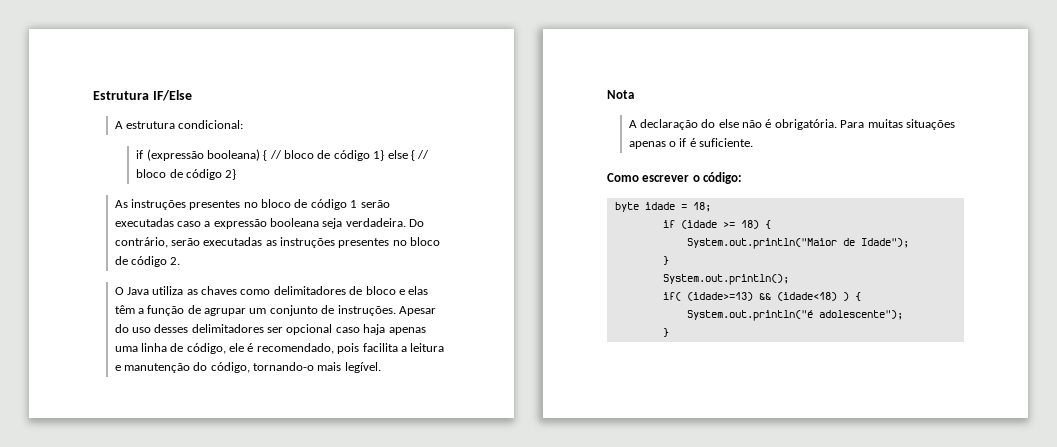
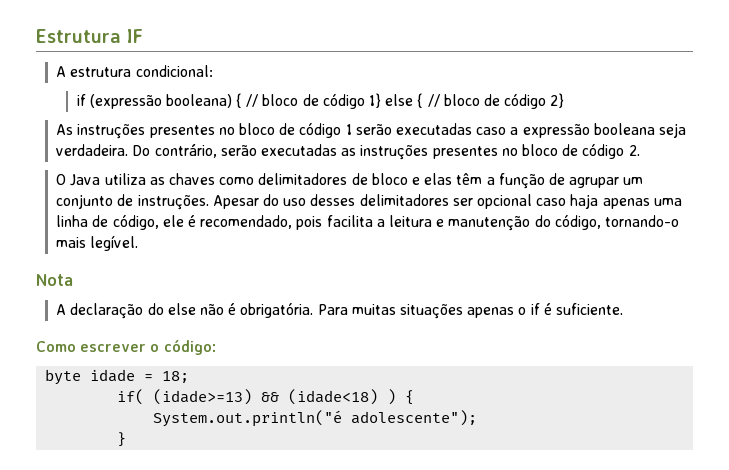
[152,90,192,101] IF/Else -> [127,29,143,43] IF
[662,220,771,229] [686,238,909,249] [662,256,669,265] [662,274,789,285] // if (idade >= 18) { // System.out.println("Maior de Idade"); // } // System.out.println(); -> (190, 377) none

